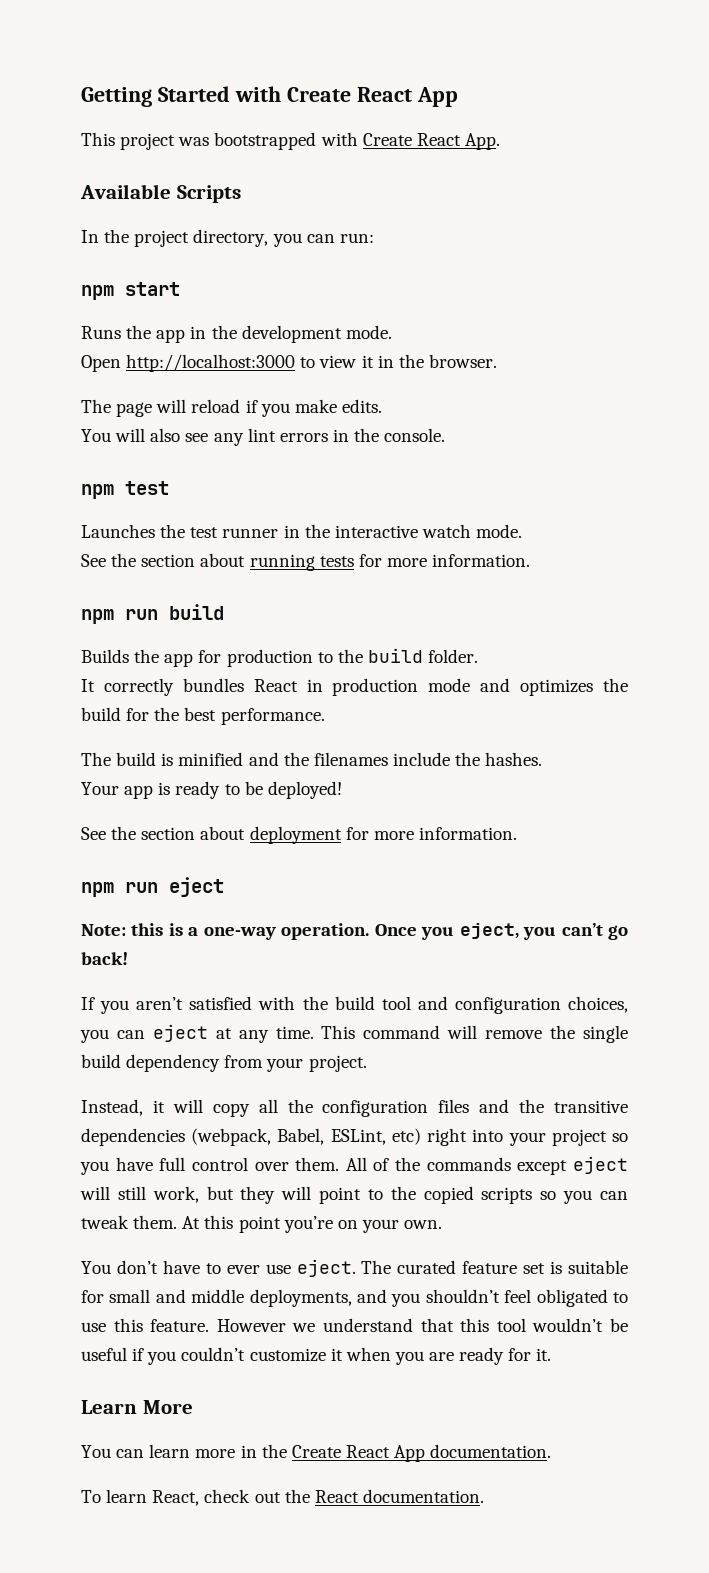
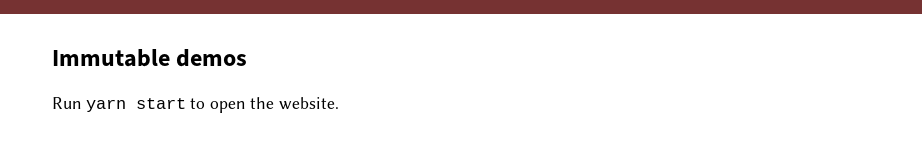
[81,86,458,107] [81,132,500,150] [80,184,241,203] [81,229,374,247] [81,282,180,300] [81,325,392,343] [81,354,497,372] [81,399,382,417] [81,428,446,446] [81,481,169,499] [81,524,523,538] [81,553,531,571] [81,604,224,624] [81,648,479,667] [81,678,629,696] [81,707,325,725] [81,752,543,766] [81,781,342,799] [81,826,517,844] [81,877,224,897] [81,923,628,940] [81,952,128,965] [81,996,629,1014] [80,1024,628,1043] [81,1054,367,1072] [81,1099,628,1117] [81,1128,628,1146] [80,1156,628,1175] [80,1186,629,1204] [81,1215,443,1233] [81,1259,628,1277] [81,1289,628,1307] [81,1318,629,1332] [81,1347,552,1365] [81,1400,193,1414] [81,1444,552,1462] [81,1489,484,1506] Getting Started with Create React App // This project was bootstrapped with Create React App. // Available Scripts // In the project directory, you can run: // npm start // Runs the app in the development mode. // Open http://localhost:3000 to view it in the browser. // The page will reload if you make edits. // You will also see any lint errors in the console. // npm test // Launches the test runner in the interactive watch mode. // See the section about running tests for more information. // npm run build // Builds the app for production to the build folder. // It correctly bundles React in production mode and optimizes the build for the best performance. // The build is minified and the filenames include the hashes. // Your app is ready to be deployed! // See the section about deployment for more information. // npm run eject // Note: this is a one-way operation. Once you eject, you can’t go back! // If you aren’t satisfied with the build tool and configuration choices, you can eject at any time. This command will remove the single build dependency from your project. // Instead, it will copy all the configuration files and the transitive dependencies (webpack, Babel, ESLint, etc) right into your project so you have full control over them. All of the commands except eject will still work, but they will point to the copied scripts so you can tweak them. At this point you’re on your own. // You don’t have to ever use eject. The curated feature set is suitable for small and middle deployments, and you shouldn’t feel obligated to use this feature. However we understand that this tool wouldn’t be useful if you couldn’t customize it when you are ready for it. // Learn More // You can learn more in the Create React App documentation. // To learn React, check out the React documentation. -> [52,49,248,67] [52,97,339,113] Immutable demos // Run yarn start to open the website.

